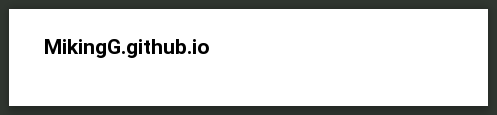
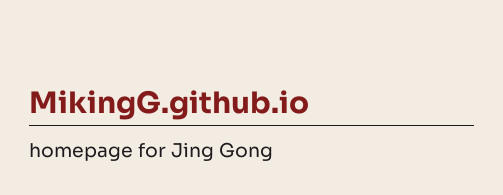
(210, 48) none -> [29,142,274,161] // homepage for Jing Gong

